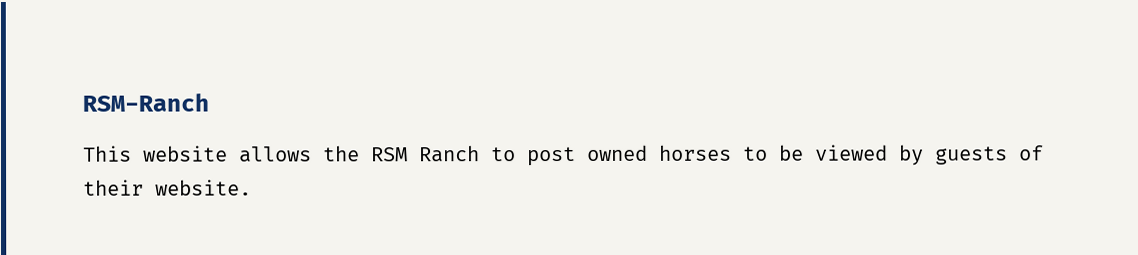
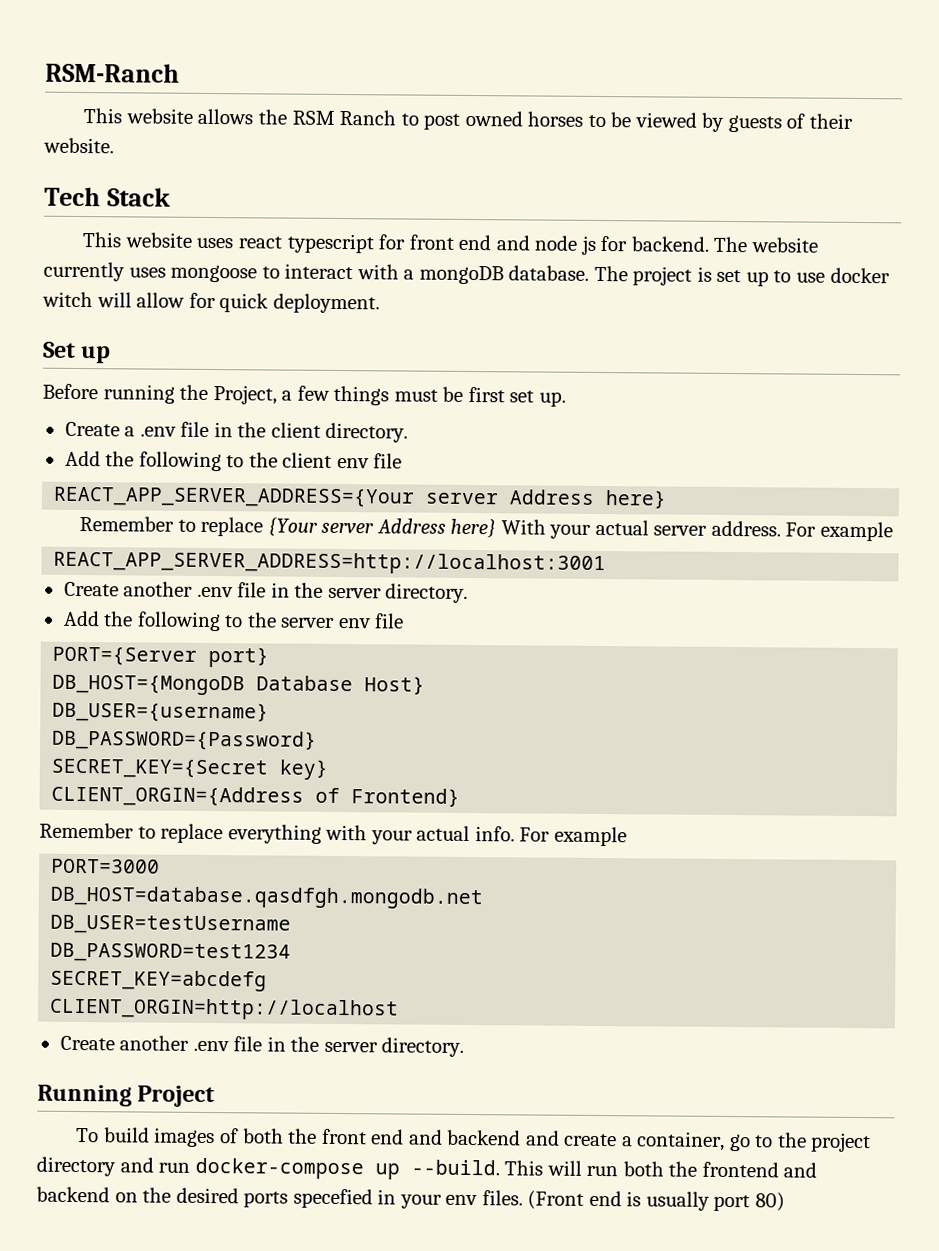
(252, 187) none -> [44,186,172,207] [82,232,818,255] [43,261,890,287] [42,291,380,314] [43,341,112,364] [42,383,566,407] [64,421,409,443] [64,450,403,472] [53,486,668,509] [79,516,893,542] [53,550,607,576] [63,581,469,603] [62,610,405,632] [52,646,270,668] [52,674,426,696] [52,701,270,723] [52,729,318,751] [51,758,329,780] [51,785,461,807] [39,822,627,847] [51,858,161,874] [50,885,484,910] [50,914,292,935] [50,942,292,963] [50,969,268,992] [49,997,400,1021] [59,1035,465,1057] [37,1084,216,1108] [76,1127,872,1153] [36,1156,818,1180] [36,1186,786,1212] // Tech Stack // This website uses react typescript for front end and node js for backend. The website currently uses mongoose to interact with a mongoDB database. The project is set up to use docker witch will allow for quick deployment. // Set up // Before running the Project, a few things must be first set up. // Create a .env file in the client directory. // Add the following to the client env file // REACT_APP_SERVER_ADDRESS={Your server Address here} // Remember to replace {Your server Address here} With your actual server address. For example // REACT_APP_SERVER_ADDRESS=http://localhost:3001 // Create another .env file in the server directory. // Add the following to the server env file // PORT={Server port} // DB_HOST={MongoDB Database Host} // DB_USER={username} // DB_PASSWORD={Password} // SECRET_KEY={Secret key} // CLIENT_ORGIN={Address of Frontend} // Remember to replace everything with your actual info. For example // PORT=3000 // DB_HOST=database.qasdfgh.mongodb.net // DB_USER=testUsername // DB_PASSWORD=test1234 // SECRET_KEY=abcdefg // CLIENT_ORGIN=http://localhost // Create another .env file in the server directory. // Running Project // To build images of both the front end and backend and create a container, go to the project directory and run docker-compose up --build. This will run both the frontend and backend on the desired ports specefied in your env files. (Front end is usually port 80)

